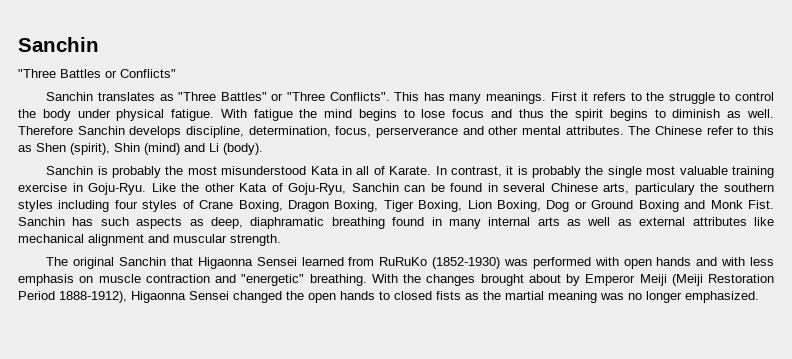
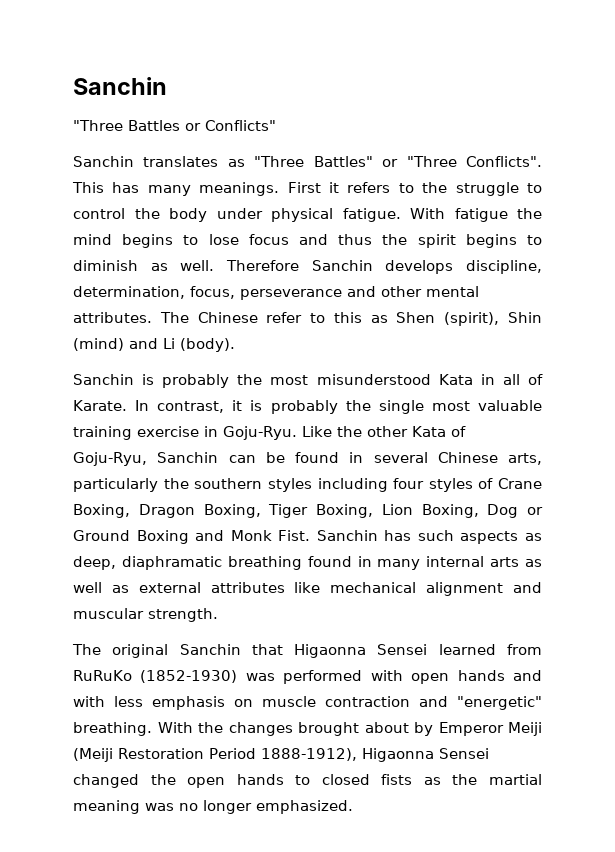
[376,127,458,138] perserverance -> [240,289,342,300] perseverance
[634,183,695,195] particulary -> [73,478,158,492] particularly

